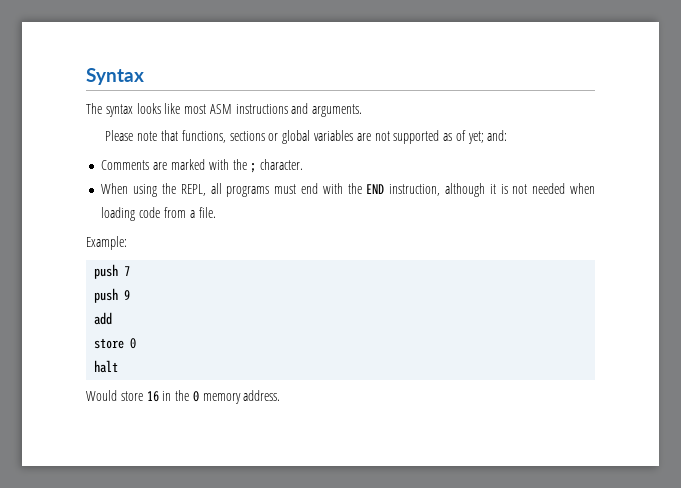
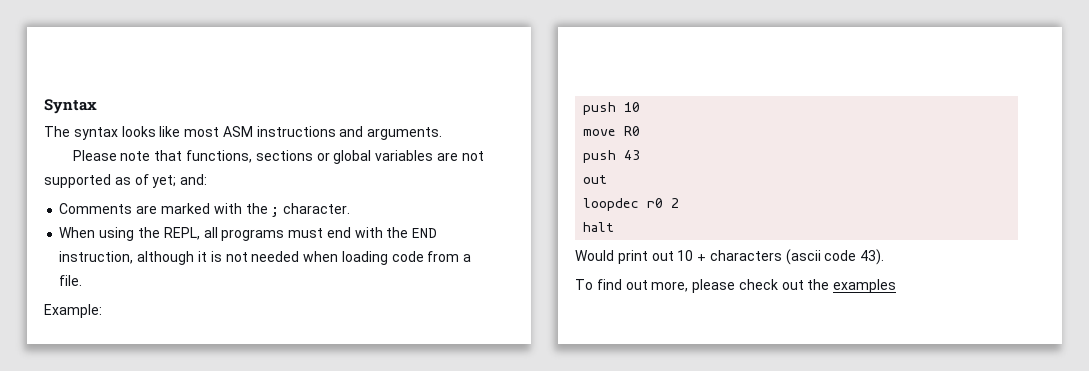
[124,266,131,276] [94,288,131,303] [94,312,113,325] [94,338,137,349] [94,360,119,373] [86,390,281,404] 7 // push 9 // add // store 0 // halt // Would store 16 in the 0 memory address. -> [624,102,641,112] [583,126,641,136] [583,150,641,163] [583,175,608,184] [583,198,680,211] [583,222,615,232] [575,249,885,265] [575,279,897,293] 10 // move R0 // push 43 // out // loopdec r0 2 // halt // Would print out 10 + characters (ascii code 43). // To find out more, please check out the examples

